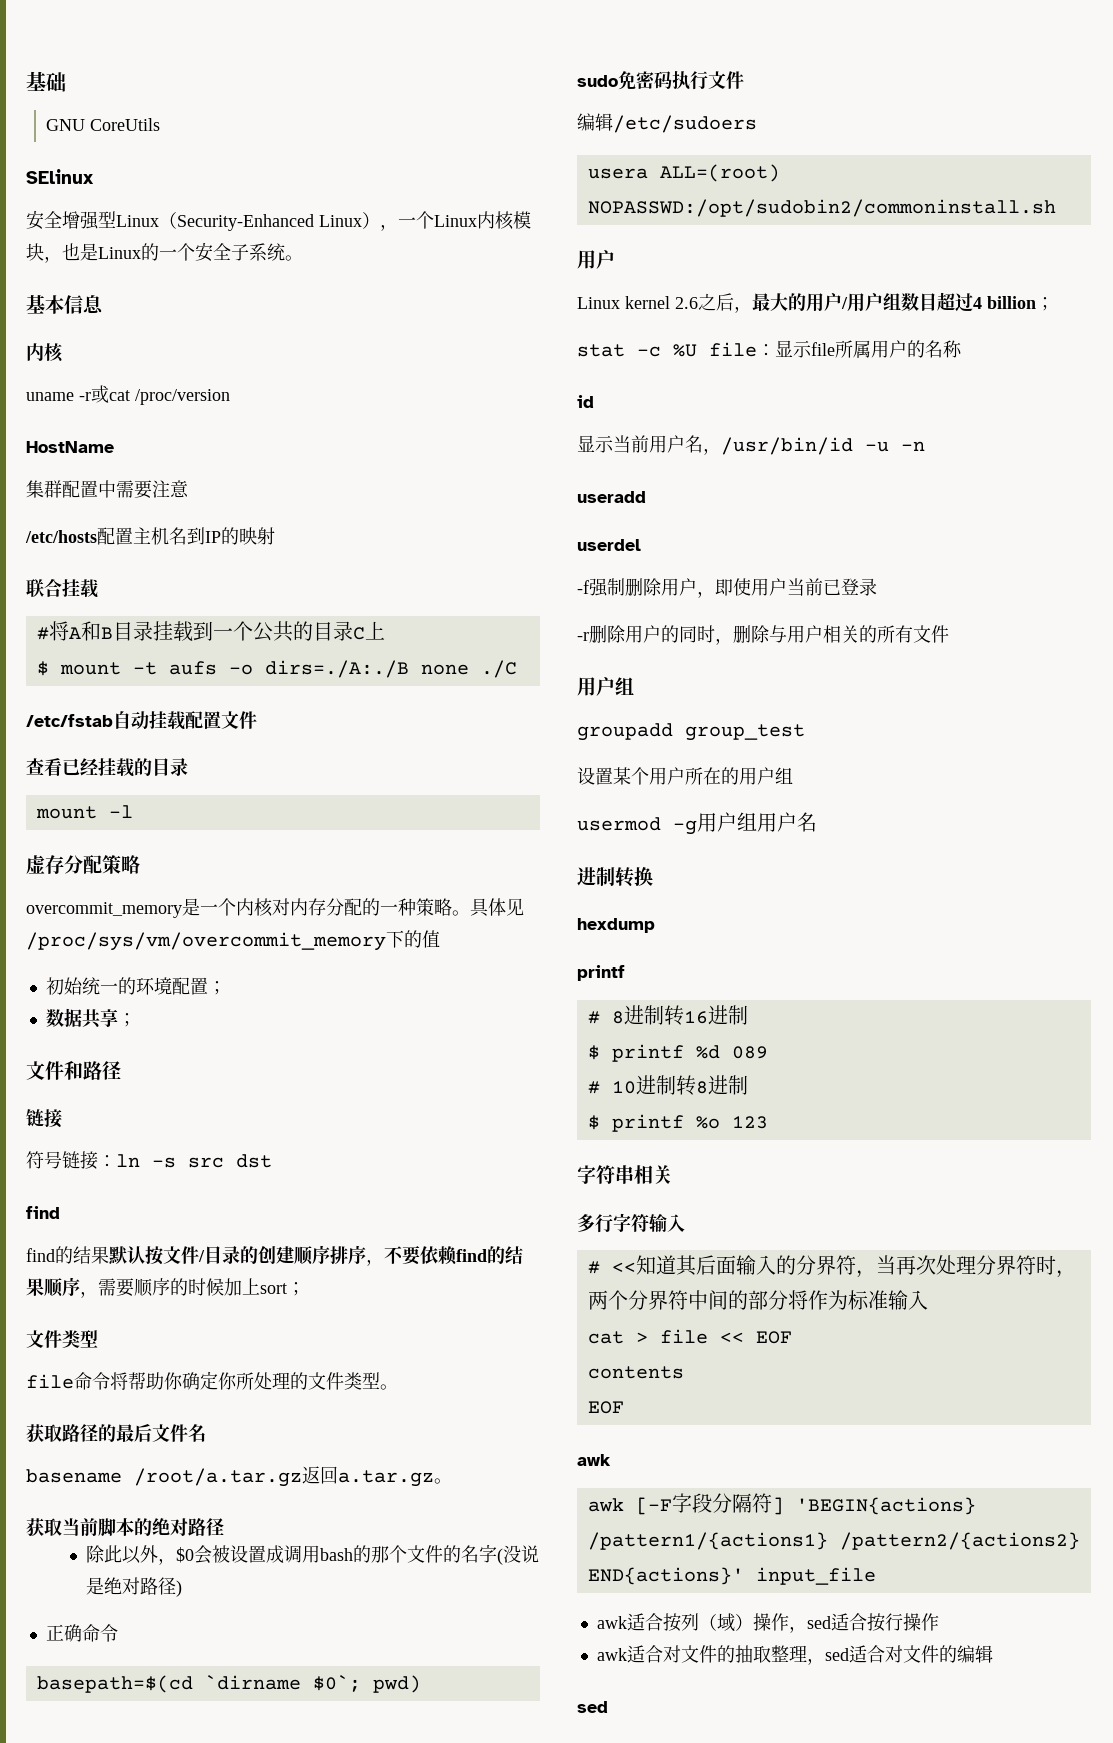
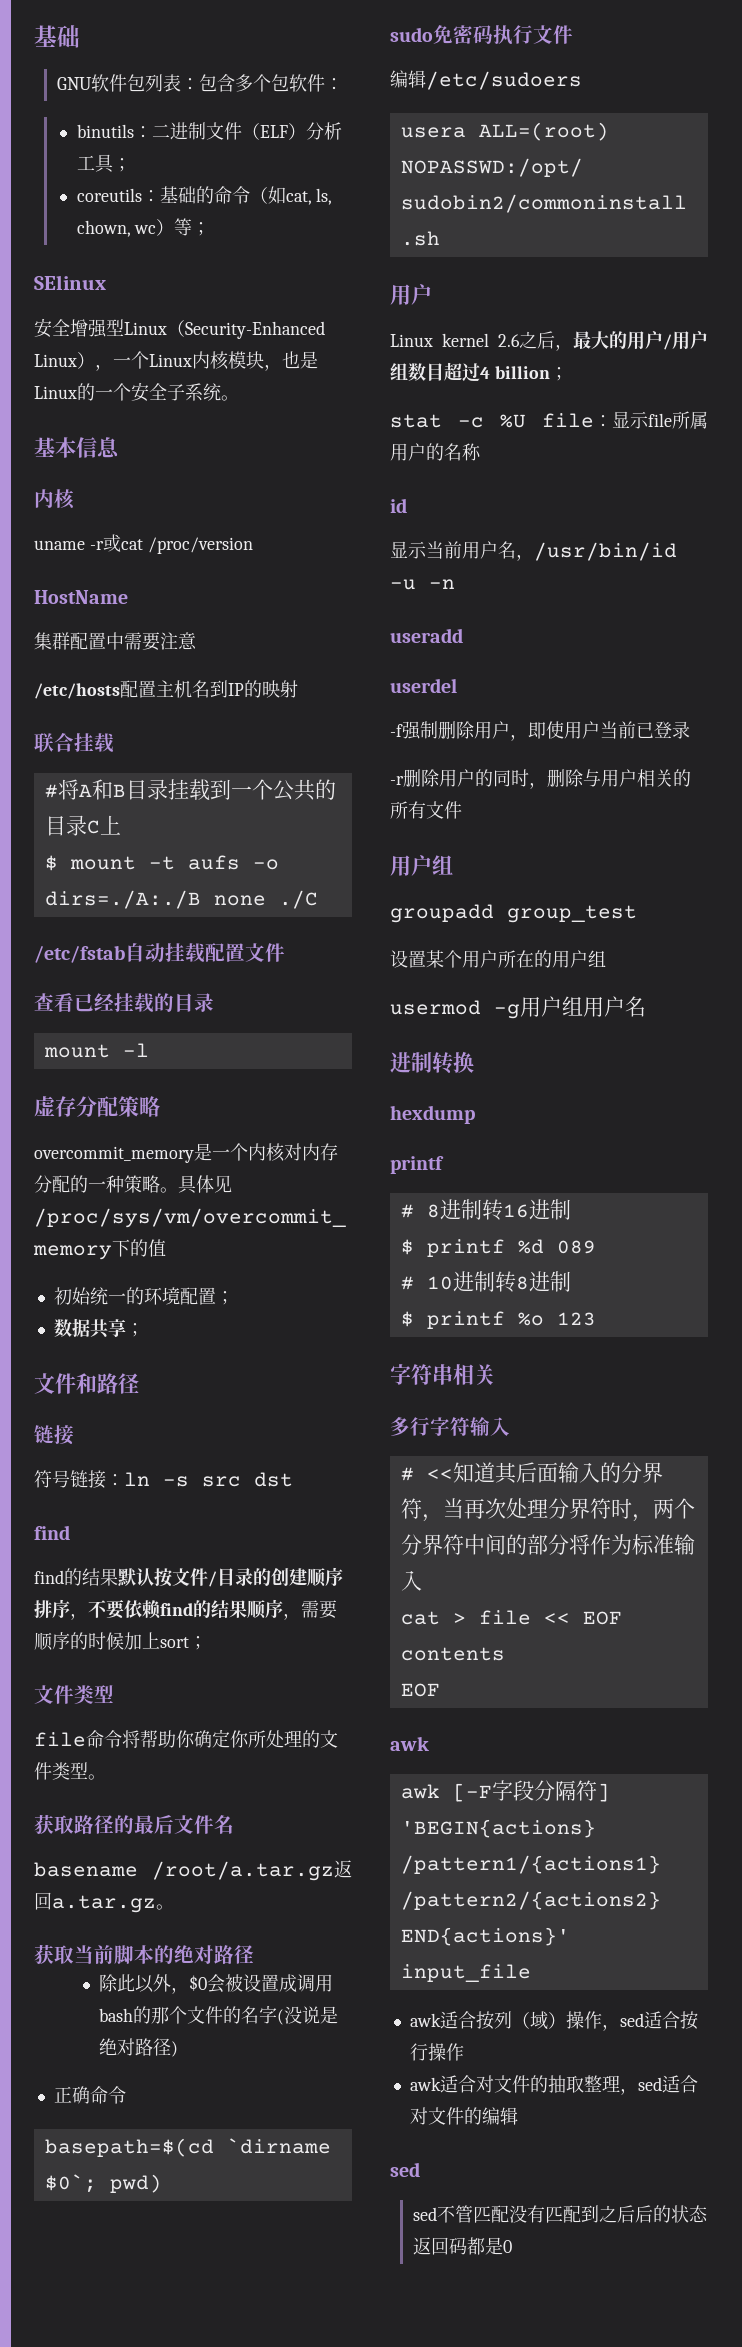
[90,118,161,131] CoreUtils -> [90,74,343,92] [76,122,342,140] [76,154,131,173] [76,186,333,205] [76,218,211,237] 软件包列表：包含多个包软件： // binutils：二进制文件（ELF）分析工具； // coreutils：基础的命令（如cat, ls, chown, wc）等；
(608, 1707) none -> [412,2205,708,2223] [412,2237,512,2255] // sed不管匹配没有匹配到之后后的状态返回码都是0

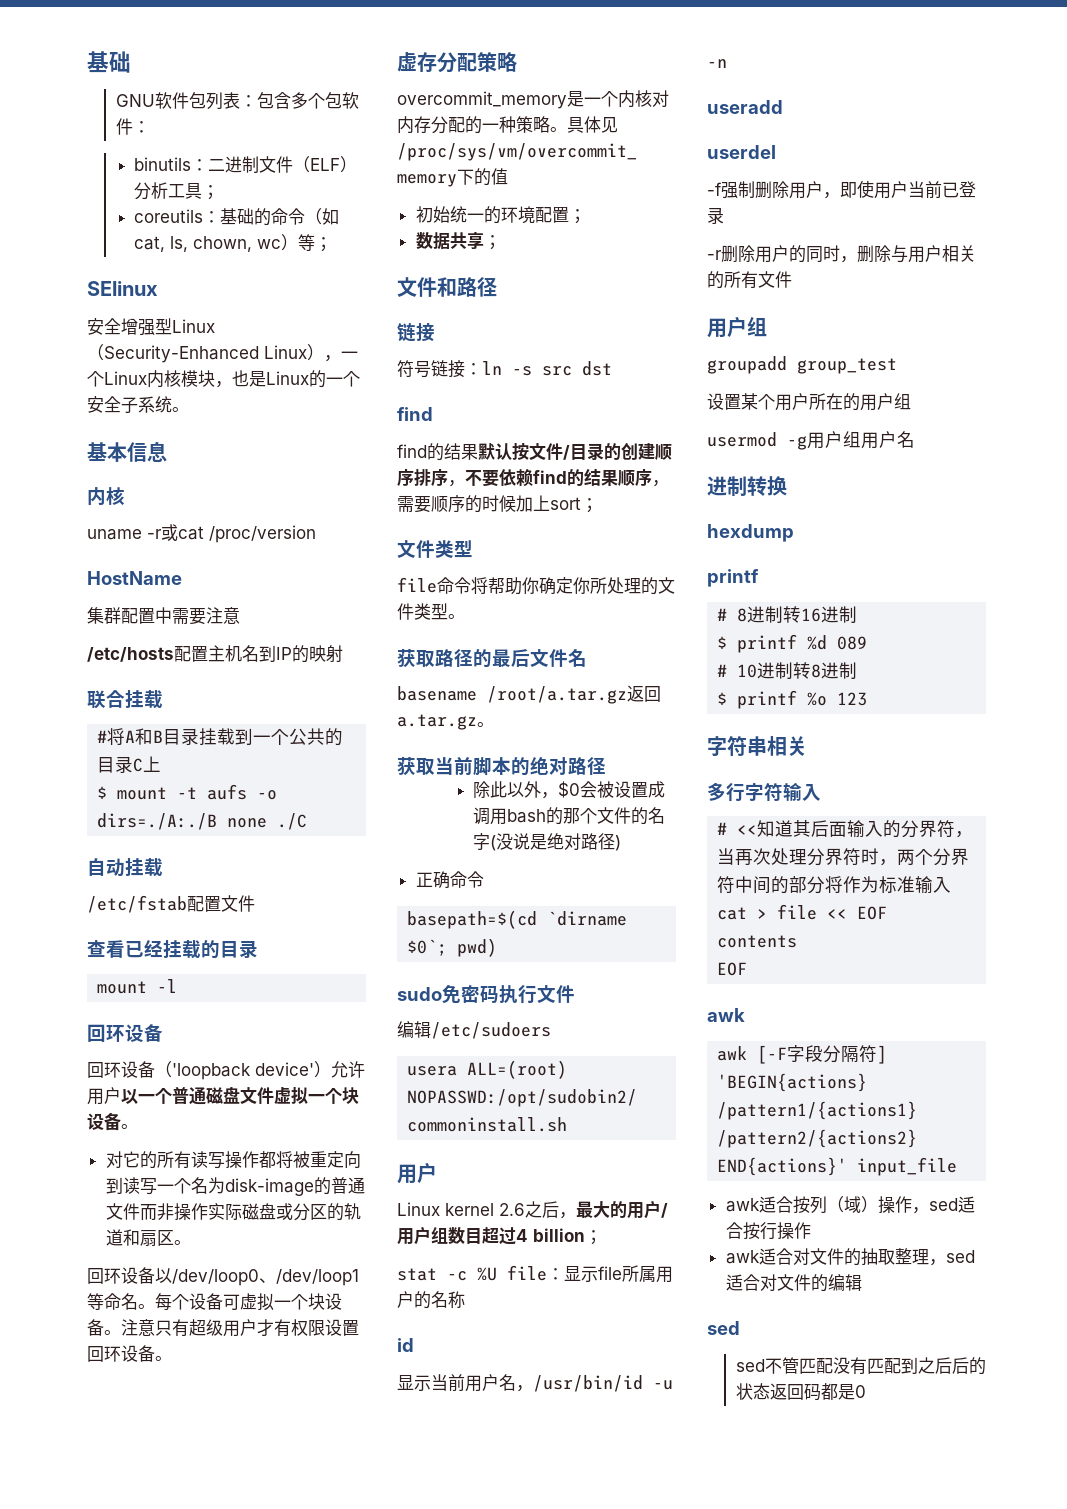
[34,945,125,963] /etc/fstab -> (308, 821) none
(205, 953) none -> [87,895,187,913] // /etc/fstab
(149, 1050) none -> [87,1024,163,1042] [87,1061,365,1080] [87,1086,359,1105] [87,1112,138,1131] [105,1151,361,1169] [105,1177,365,1196] [105,1203,361,1221] [105,1229,191,1246] [87,1267,359,1286] [87,1293,342,1311] [87,1319,359,1337] [87,1345,172,1362] // 回环设备 // 回环设备（'loopback device'）允许用户以一个普通磁盘文件虚拟一个块设备。 // 对它的所有读写操作都将被重定向到读写一个名为disk-image的普通文件而非操作实际磁盘或分区的轨道和扇区。 // 回环设备以/dev/loop0、/dev/loop1等命名。每个设备可虚拟一个块设备。注意只有超级用户才有权限设置回环设备。

